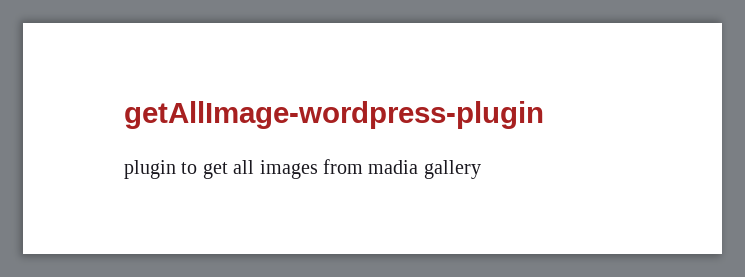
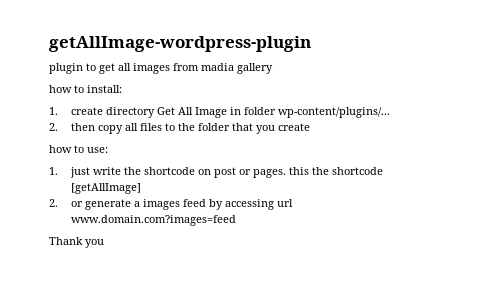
(481, 169) none -> [49,85,122,93] [49,107,390,118] [49,123,310,134] [49,145,108,153] [49,167,383,178] [70,183,141,194] [49,199,293,210] [70,215,236,226] [49,237,104,248] // how to install: // 1. create directory Get All Image in folder wp-content/plugins/... // 2. then copy all files to the folder that you create // how to use: // 1. just write the shortcode on post or pages. this the shortcode [getAllImage] // 2. or generate a images feed by accessing url www.domain.com?images=feed // Thank you

